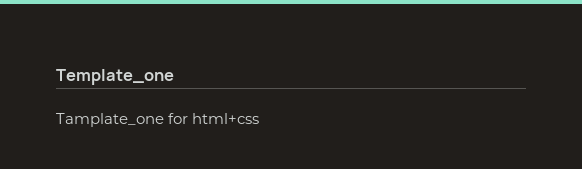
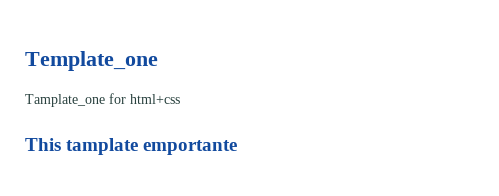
(260, 118) none -> [25,138,238,155] // This tamplate emportante

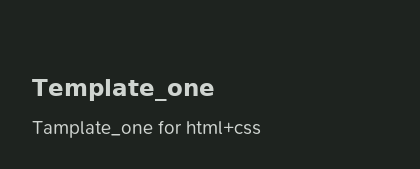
[25,138,238,155] // This tamplate emportante -> (262, 128) none

